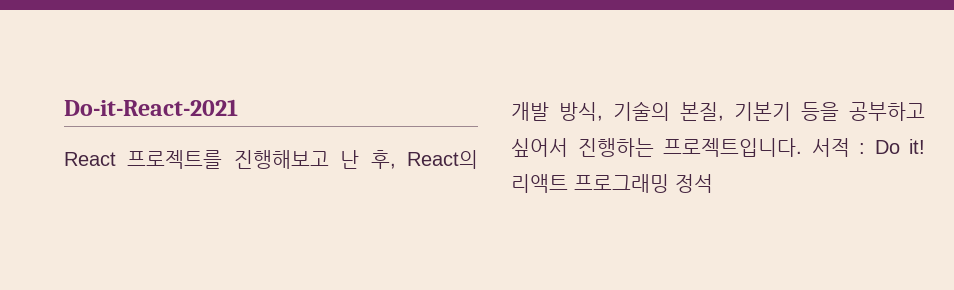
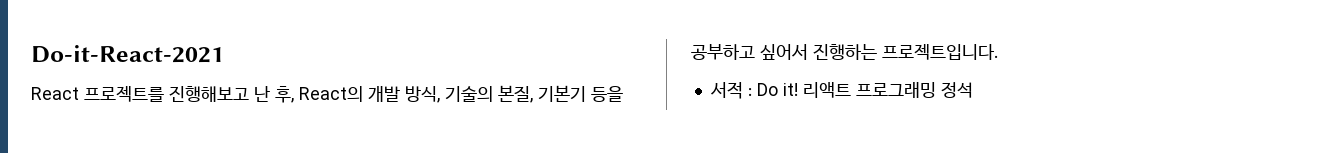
(802, 147) none -> (998, 52) //

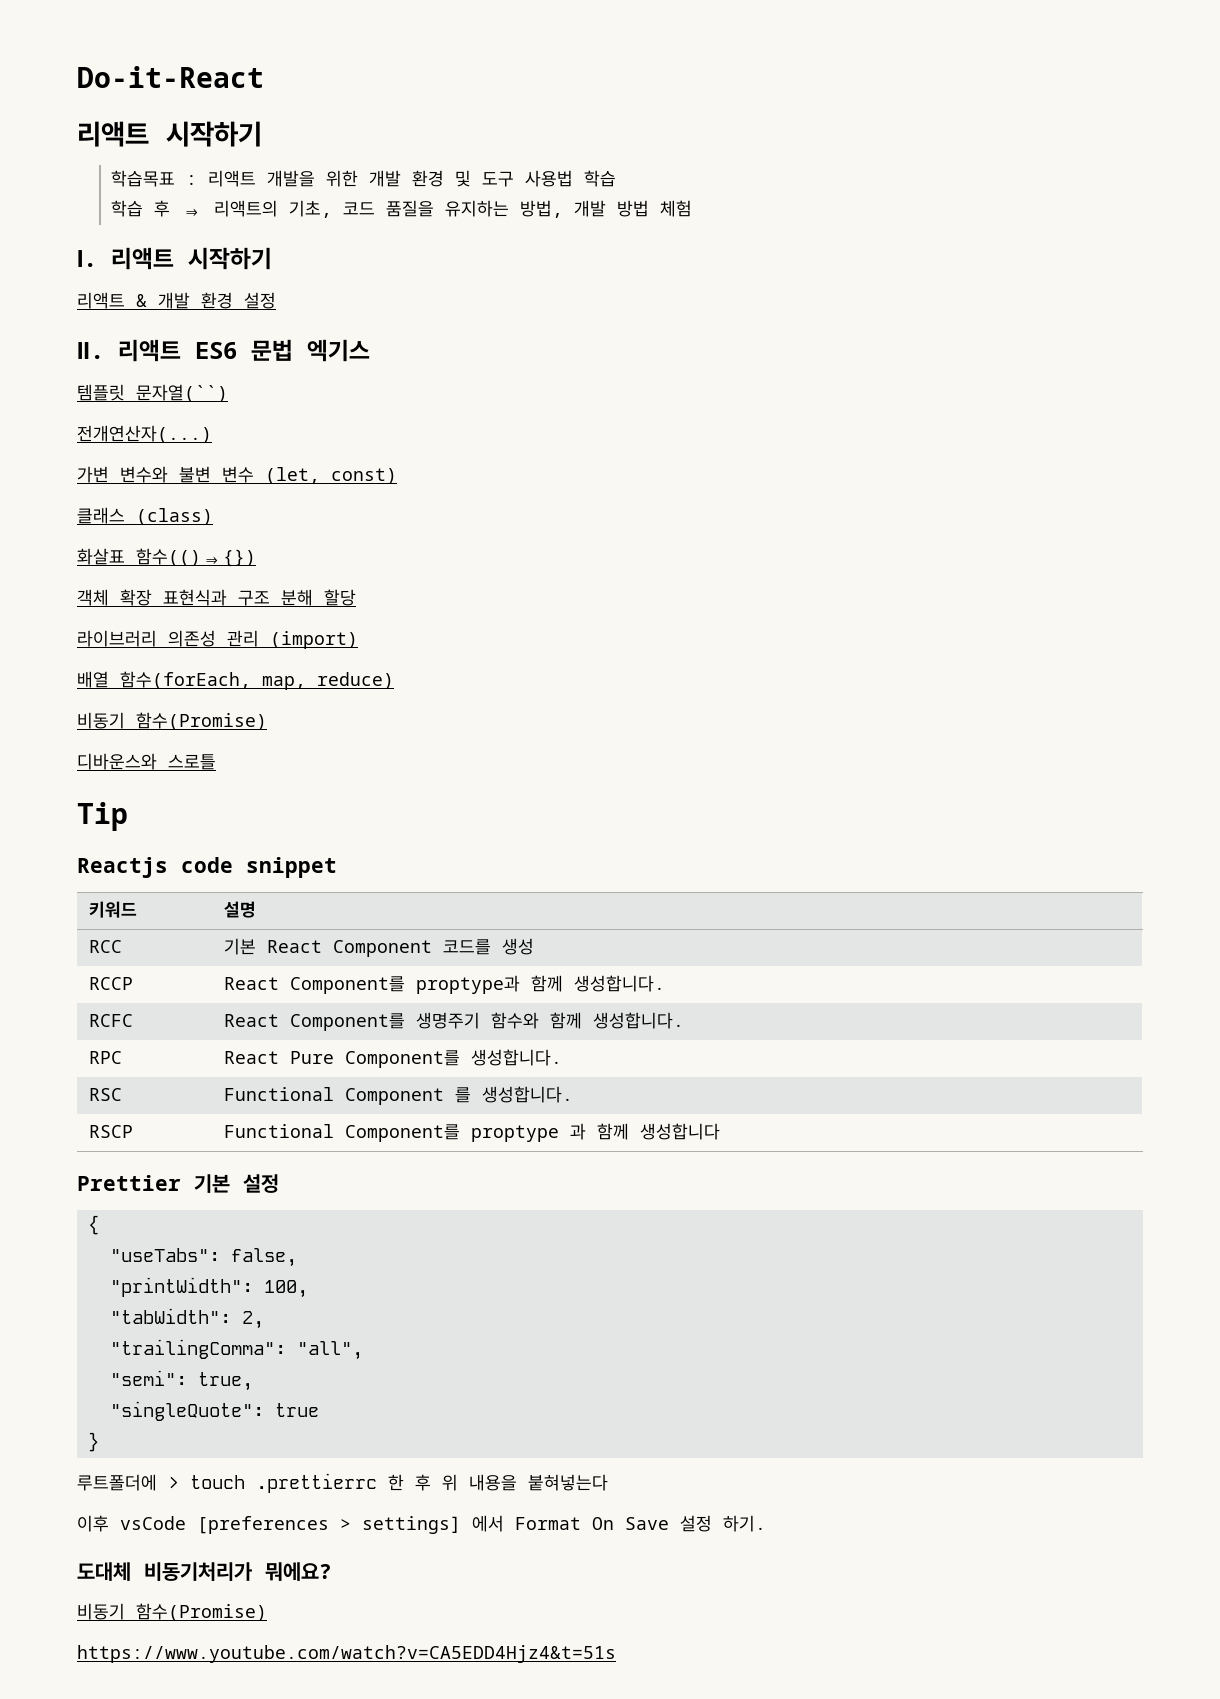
[31,45,224,63] [31,85,623,103] [691,44,998,60] [709,82,973,99] Do-it-React-2021 // React 프로젝트를 진행해보고 난 후, React의 개발 방식, 기술의 본질, 기본기 등을 공부하고 싶어서 진행하는 프로젝트입니다. // 서적 : Do it! 리액트 프로그래밍 정석 -> [77,66,264,88] [77,121,262,147] [111,170,617,187] [111,200,693,218] [77,247,272,270] [77,292,276,309] [77,339,370,362] [77,384,228,402] [77,425,212,443] [77,466,397,484] [77,507,213,525] [77,548,256,567] [77,589,356,606] [77,630,358,649] [77,671,394,690] [77,712,267,730] [77,753,216,770] [77,802,128,831] [77,857,337,878] [88,901,137,918] [223,901,256,918] [88,940,122,953] [223,938,534,957] [88,977,133,990] [223,975,665,994] [88,1014,133,1027] [223,1012,684,1031] [88,1051,122,1064] [223,1049,562,1068] [88,1088,122,1101] [223,1086,573,1105] [88,1125,133,1138] [223,1123,720,1142] [77,1174,279,1193] [87,1215,99,1235] [109,1248,297,1267] [109,1277,308,1298] [109,1308,264,1329] [109,1339,363,1360] [109,1370,253,1391] [109,1401,319,1421] [87,1432,99,1452] [77,1473,608,1493] [77,1515,766,1534] [77,1562,332,1581] [77,1603,267,1621] [77,1645,616,1663] Do-it-React // 리액트 시작하기 // 학습목표 : 리액트 개발을 위한 개발 환경 및 도구 사용법 학습 // 학습 후 ⇒ 리액트의 기초, 코드 품질을 유지하는 방법, 개발 방법 체험 // Ⅰ. 리액트 시작하기 // 리액트 & 개발 환경 설정 // Ⅱ. 리액트 ES6 문법 엑기스 // 템플릿 문자열(``) // 전개연산자(...) // 가변 변수와 불변 변수 (let, const) // 클래스 (class) // 화살표 함수(()⇒{}) // 객체 확장 표현식과 구조 분해 할당 // 라이브러리 의존성 관리 (import) // 배열 함수(forEach, map, reduce) // 비동기 함수(Promise) // 디바운스와 스로틀 // Tip // Reactjs code snippet // 키워드 | 설명 // RCC | 기본 React Component 코드를 생성 // RCCP | React Component를 proptype과 함께 생성합니다. // RCFC | React Component를 생명주기 함수와 함께 생성합니다. // RPC | React Pure Component를 생성합니다. // RSC | Functional Component 를 생성합니다. // RSCP | Functional Component를 proptype 과 함께 생성합니다 // Prettier 기본 설정 // { // "useTabs": false, // "printWidth": 100, // "tabWidth": 2, // "trailingComma": "all", // "semi": true, // "singleQuote": true // } // 루트폴더에 > touch .prettierrc 한 후 위 내용을 붙혀넣는다 // 이후 vsCode [preferences > settings] 에서 Format On Save 설정 하기. // 도대체 비동기처리가 뭐에요? // 비동기 함수(Promise) // https://www.youtube.com/watch?v=CA5EDD4Hjz4&t=51s

